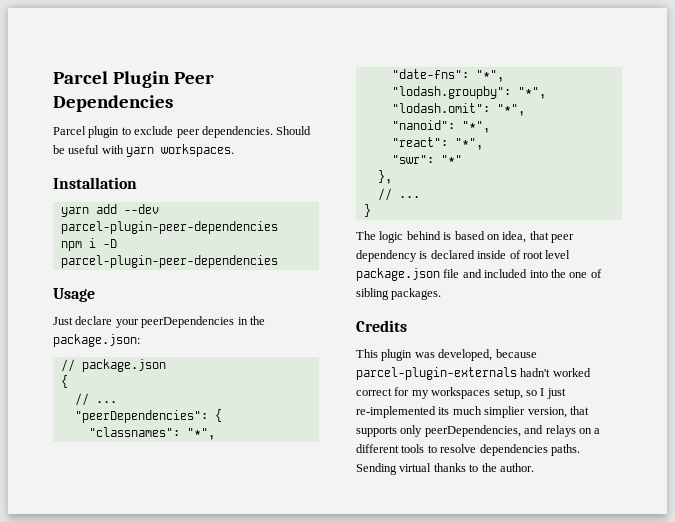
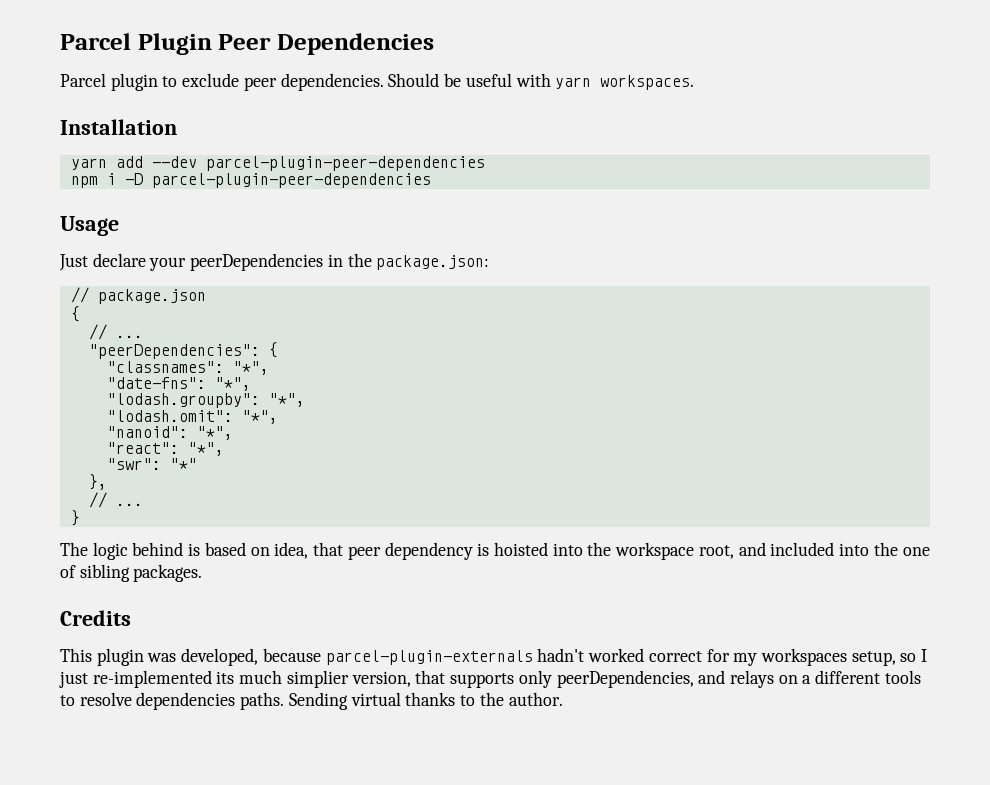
[430,250,571,259] [356,268,460,281] declared inside of root level package.json file -> [493,542,734,560] hoisted into the workspace root,

